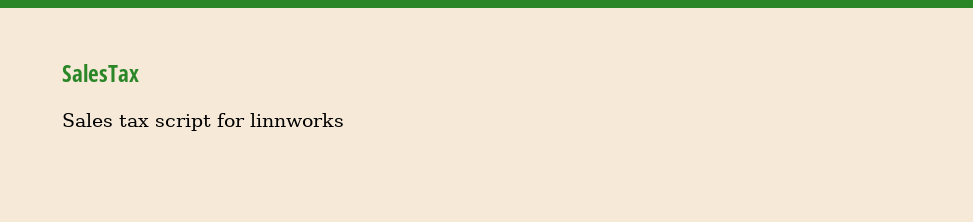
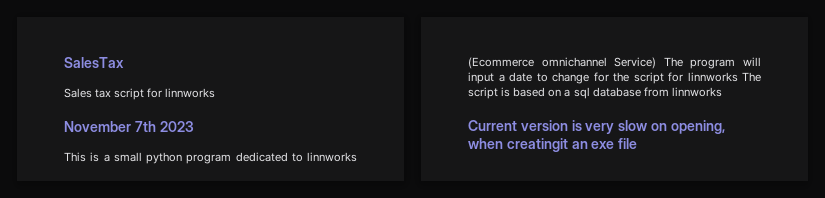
(344, 120) none -> [64,121,194,132] [64,152,357,164] [468,57,761,69] [468,72,761,84] [468,87,722,99] [468,120,725,134] [468,138,638,152] // November 7th 2023 // This is a small python program dedicated to linnworks (Ecommerce omnichannel Service) The program will input a date to change for the script for linnworks The script is based on a sql database from linnworks // Current version is very slow on opening, when creatingit an exe file

